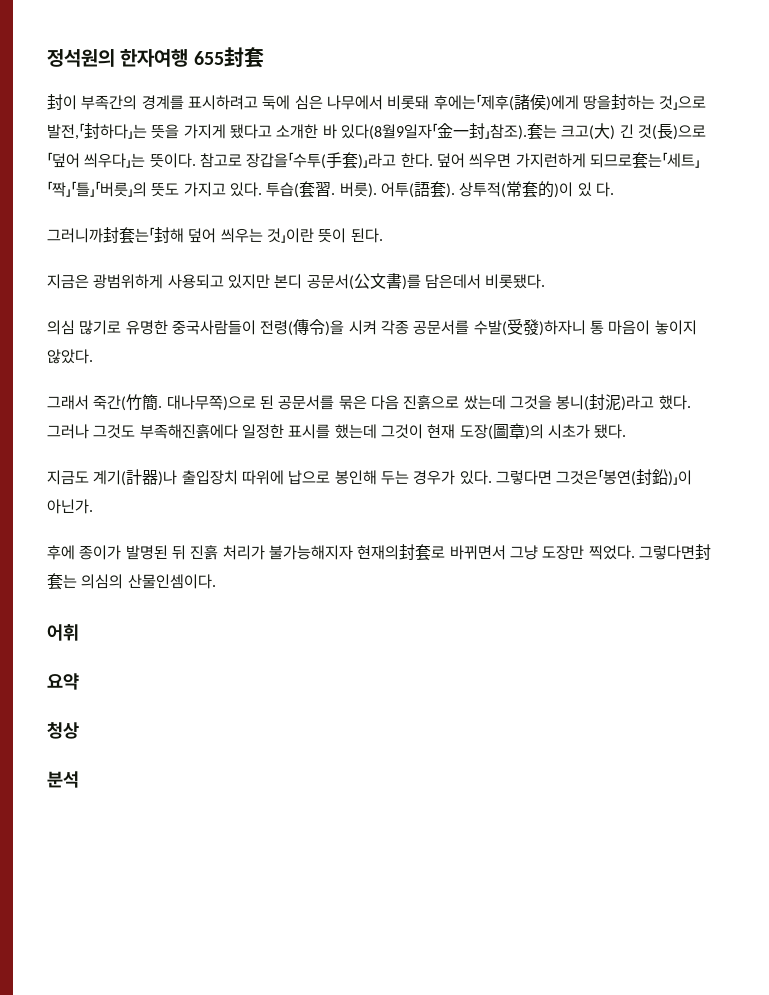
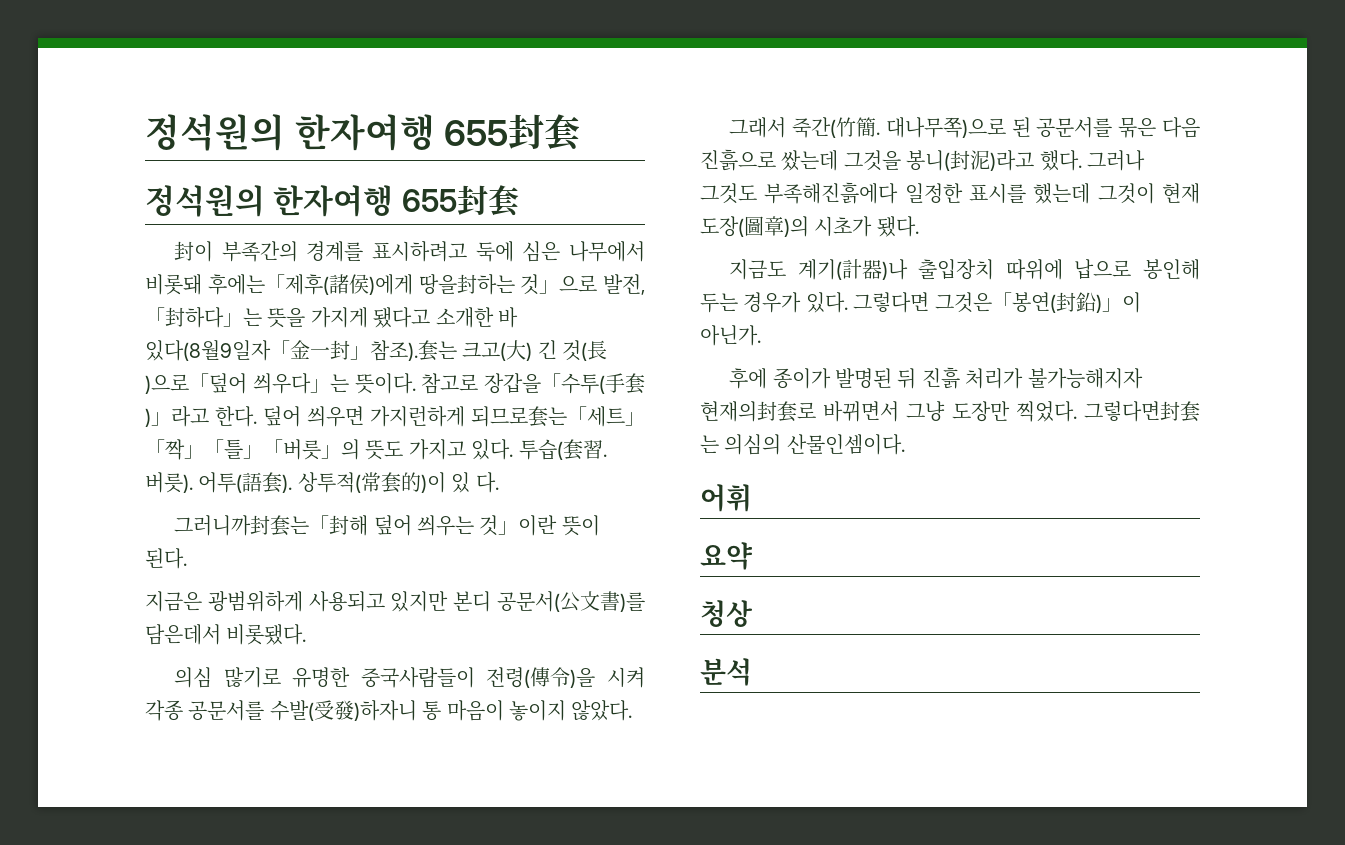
[47,47,264,68] 정석원의 한자여행 655封套 -> [145,114,581,152] [145,185,519,218] 정석원의 한자여행 655封套 // 정석원의 한자여행 655封套

